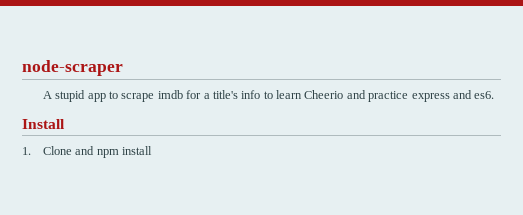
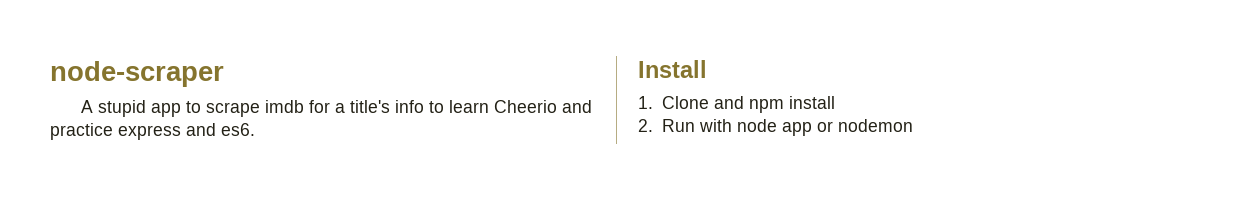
(152, 150) none -> [638,119,913,136] // 2. Run with node app or nodemon

